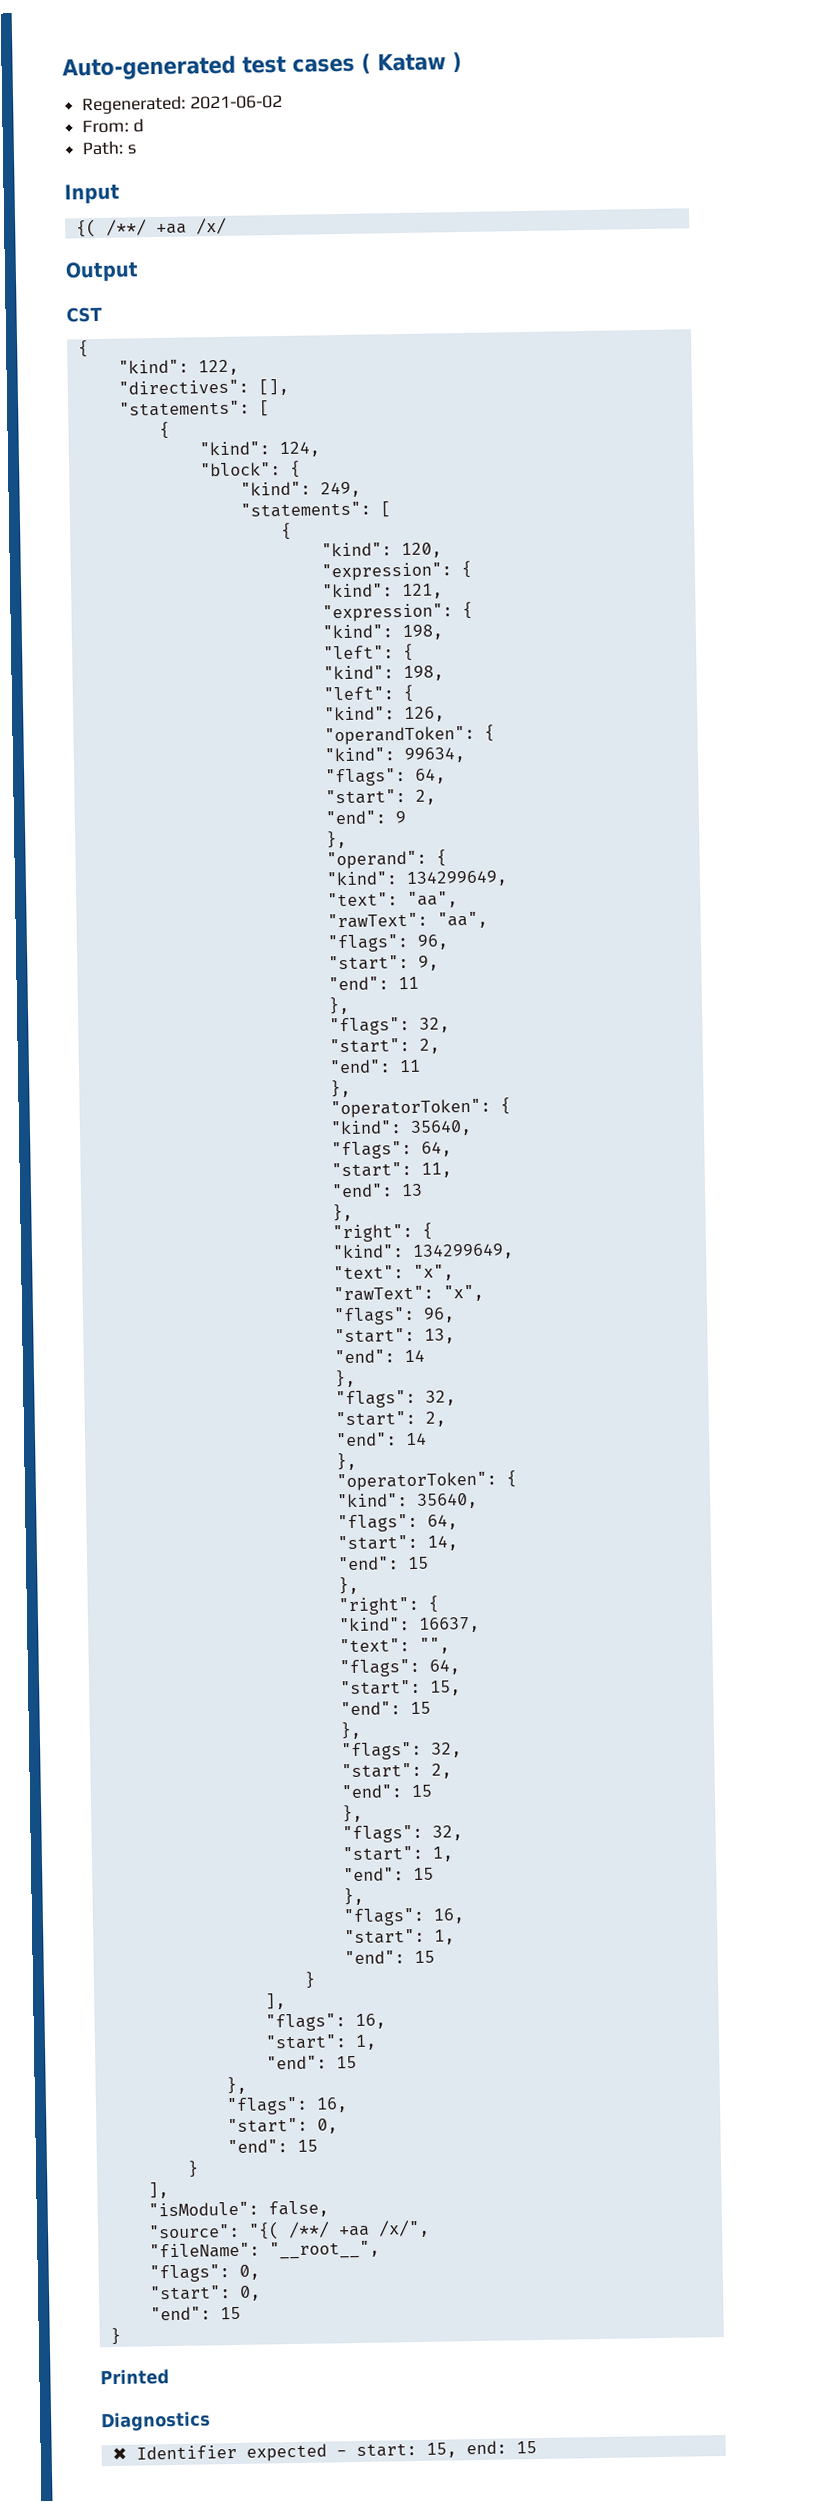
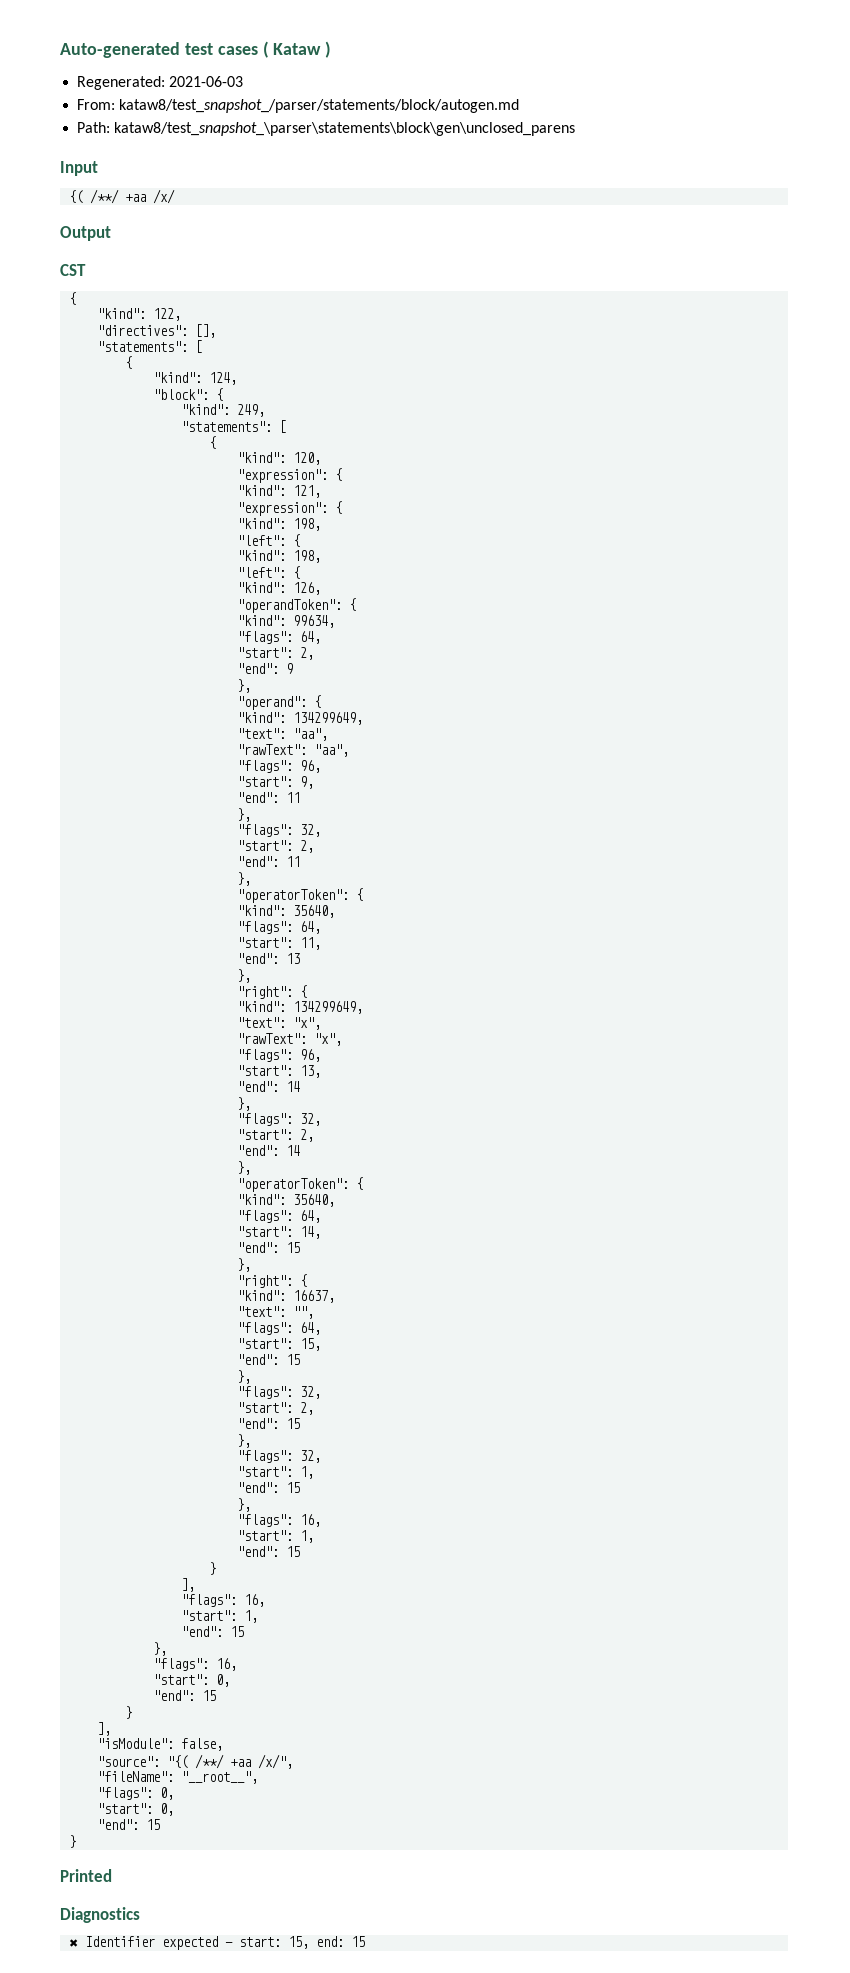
[189,94,283,110] 2021-06-02 -> [169,76,244,87] 2021-06-03
[132,118,144,133] d -> [119,99,520,113] kataw8/test_snapshot_/parser/statements/block/autogen.md
[126,144,136,155] s -> [114,122,576,136] kataw8/test_snapshot_\parser\statements\block\gen\unclosed_parens

